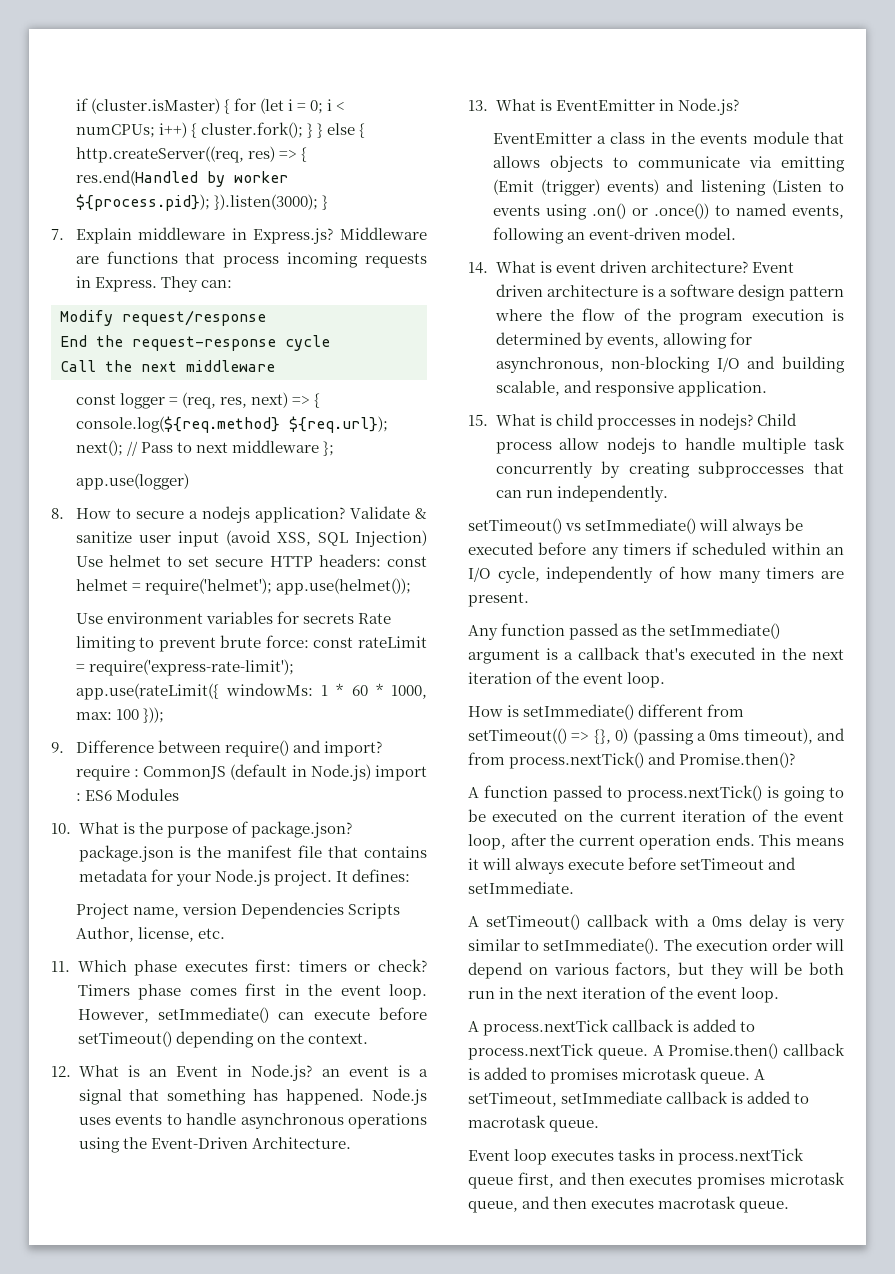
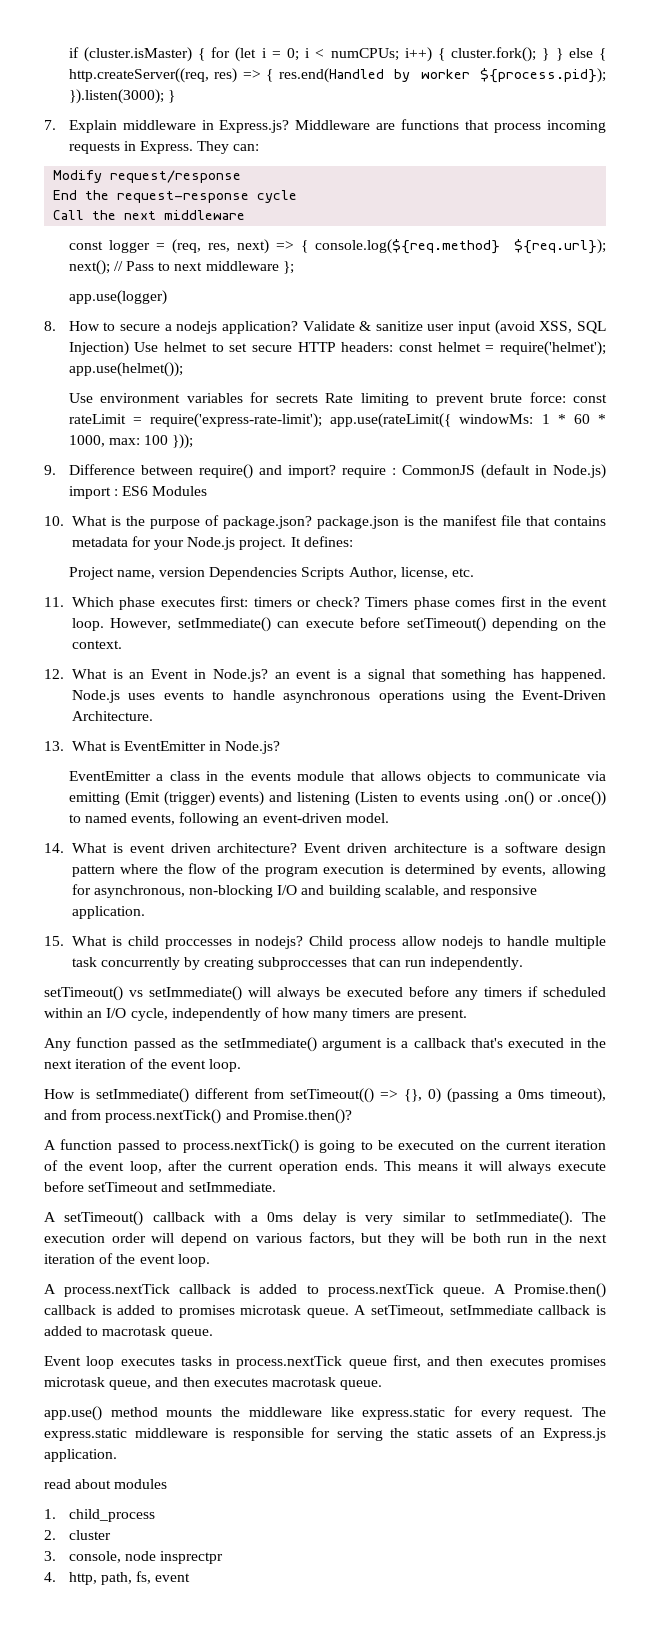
(790, 1207) none -> [44,1406,606,1421] [44,1427,607,1441] [44,1449,117,1462] [44,1479,168,1489] [44,1509,155,1522] [44,1530,111,1540] [44,1551,224,1564] [44,1571,191,1585] // app.use() method mounts the middleware like express.static for every request. The express.static middleware is responsible for serving the static assets of an Express.js application. // read about modules // 1. child_process // 2. cluster // 3. console, node insprectpr // 4. http, path, fs, event

